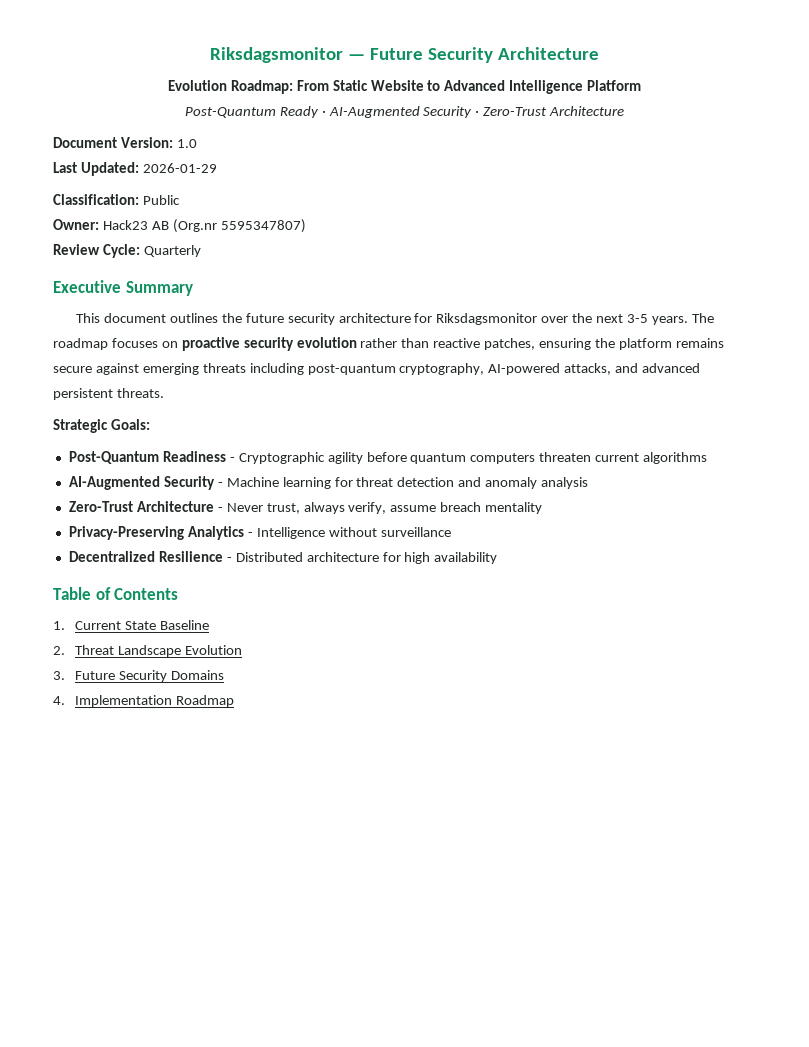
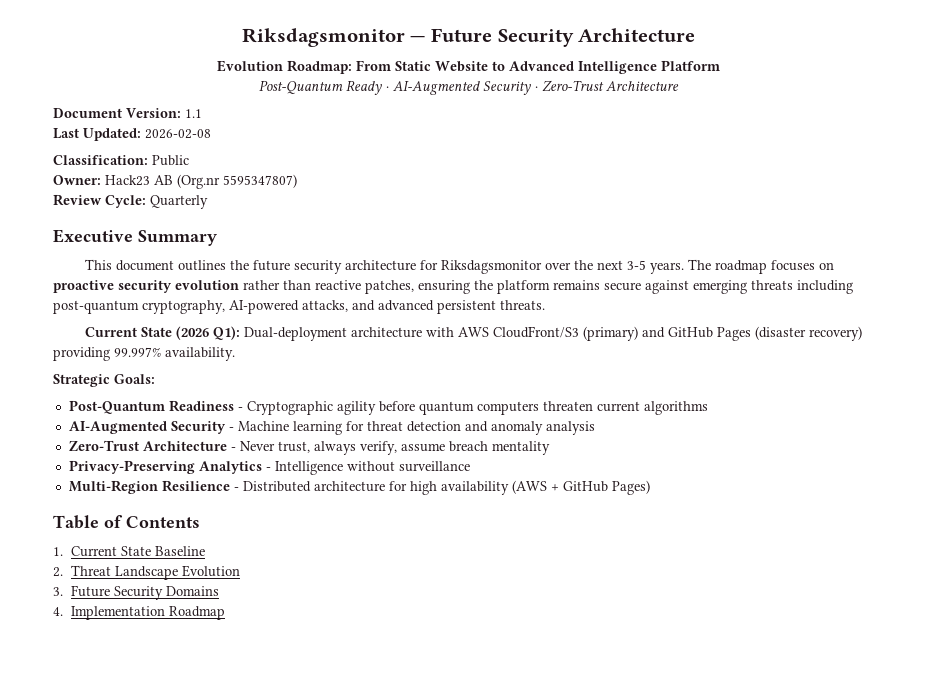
[176,139,197,148] 1.0 -> [185,109,202,118] 1.1
[142,163,217,173] 2026-01-29 -> [145,129,211,139] 2026-02-08
(164, 393) none -> [85,326,863,341] [53,347,235,361] // Current State (2026 Q1): Dual-deployment architecture with AWS CloudFront/S3 (primary) and GitHub Pages (disaster recovery) providing 99.997% availability.
[68,551,155,562] Decentralized -> [68,480,158,494] Multi-Region
(498, 558) none -> [511,480,650,495] (AWS + GitHub Pages)

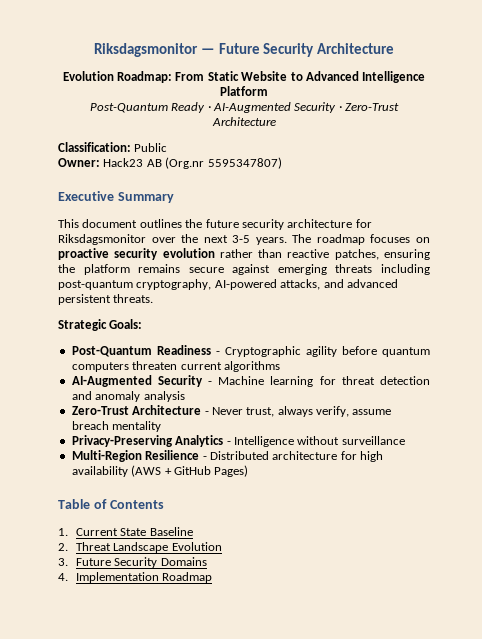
[53,108,202,118] [53,128,211,141] // Document Version: 1.1 // Last Updated: 2026-02-08 -> (276, 121) none
[53,194,208,209] // Review Cycle: Quarterly -> (282, 163) none
[85,326,863,341] [53,347,235,361] // Current State (2026 Q1): Dual-deployment architecture with AWS CloudFront/S3 (primary) and GitHub Pages (disaster recovery) providing 99.997% availability. -> (154, 298) none

